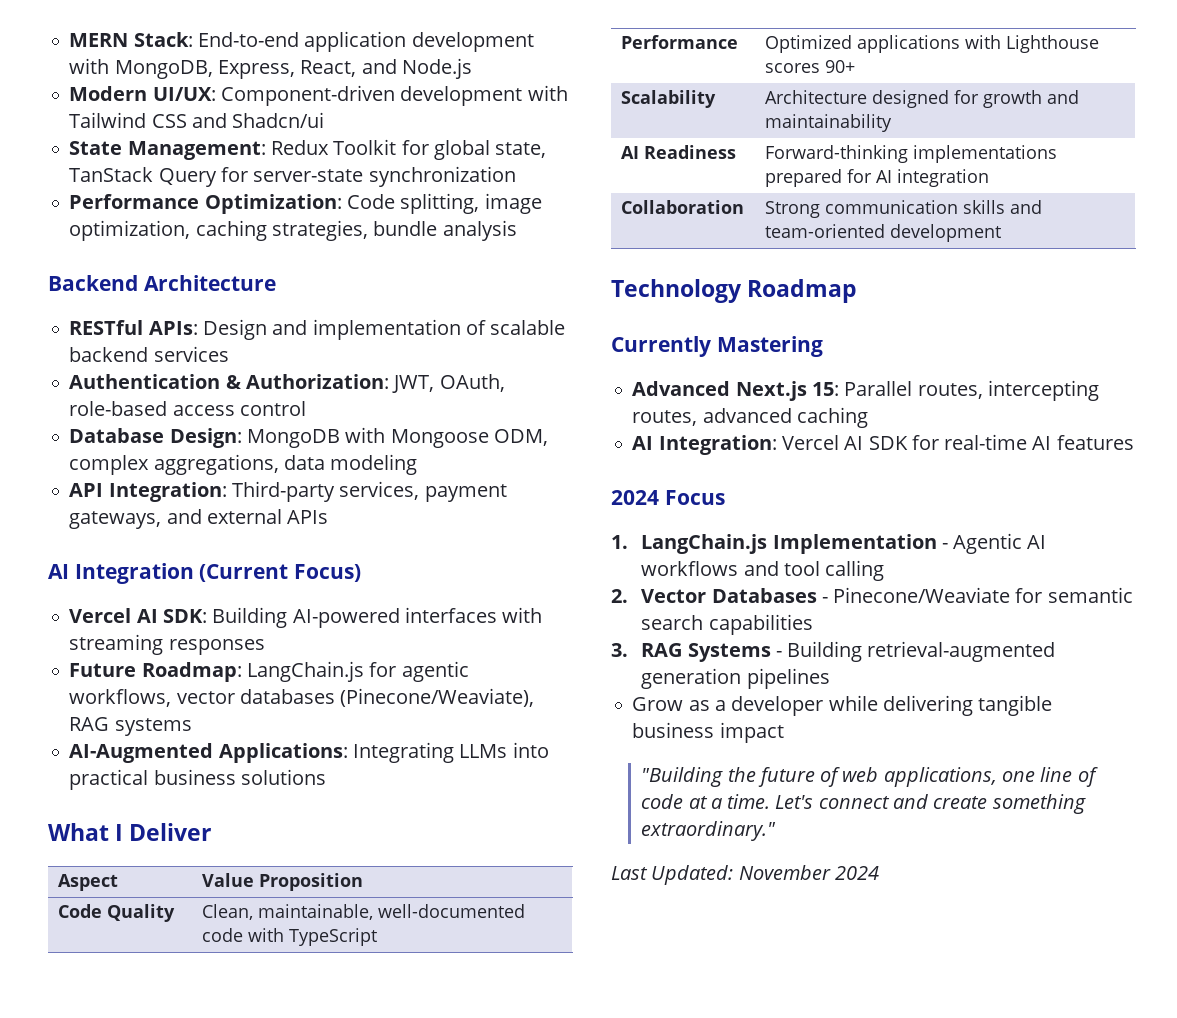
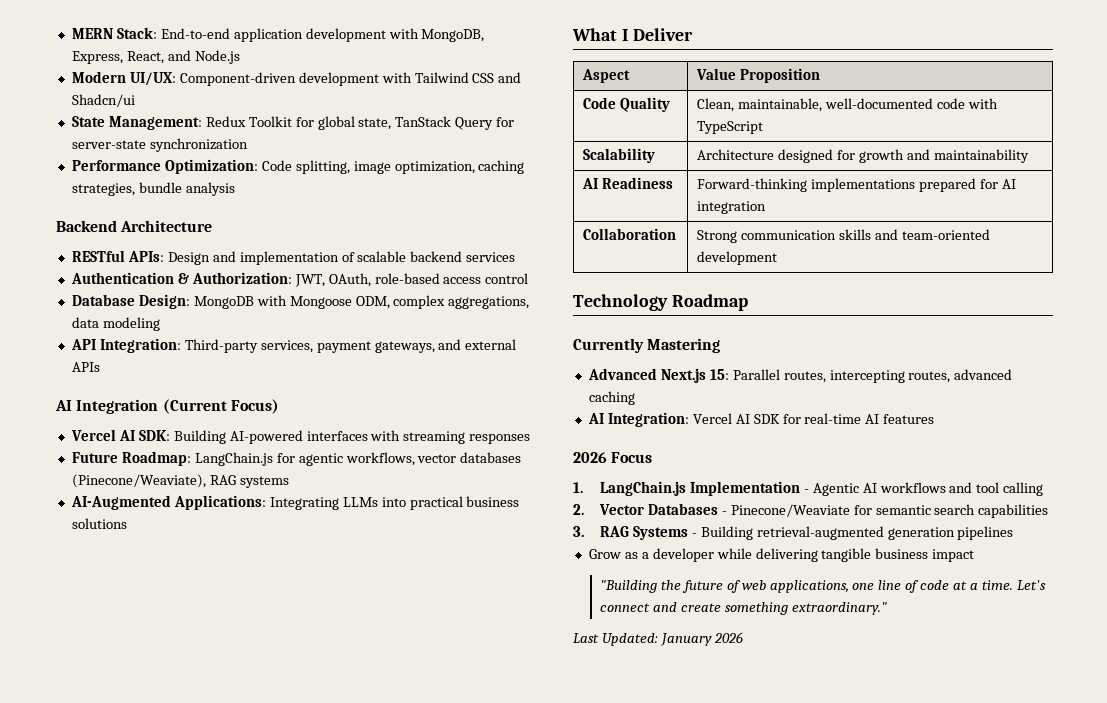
[621,35,739,49] [765,35,1100,53] [765,60,856,73] // Performance | Optimized applications with Lighthouse scores 90+ -> (764, 127) none
[611,490,659,505] 2024 -> [573,452,607,463] 2026
[738,865,879,880] November 2024 -> [660,632,743,646] January 2026

